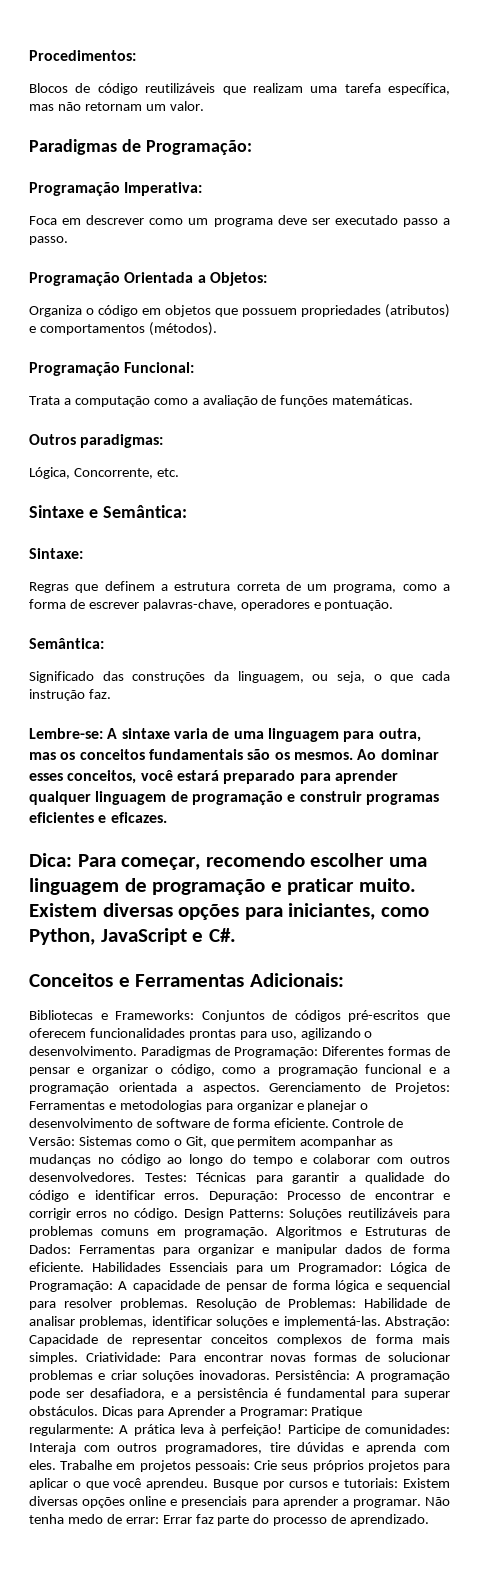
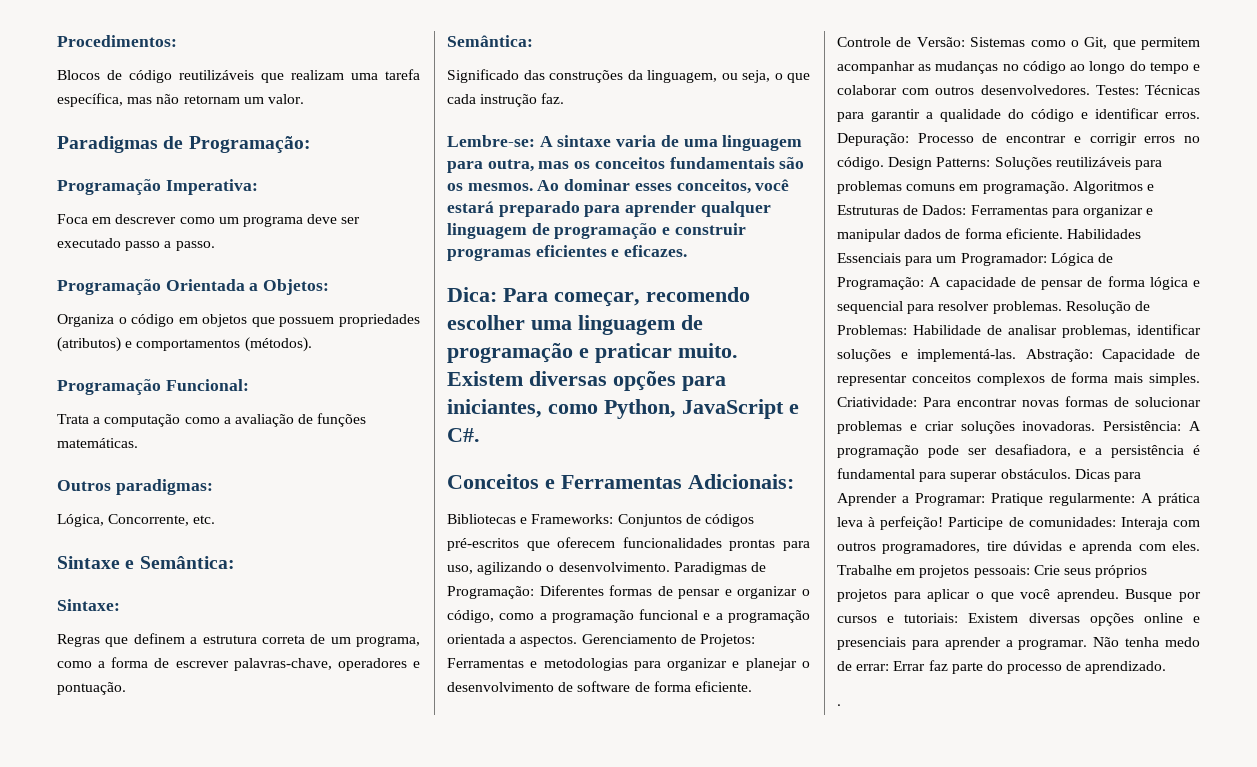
(430, 1520) none -> [837,704,841,706] // .

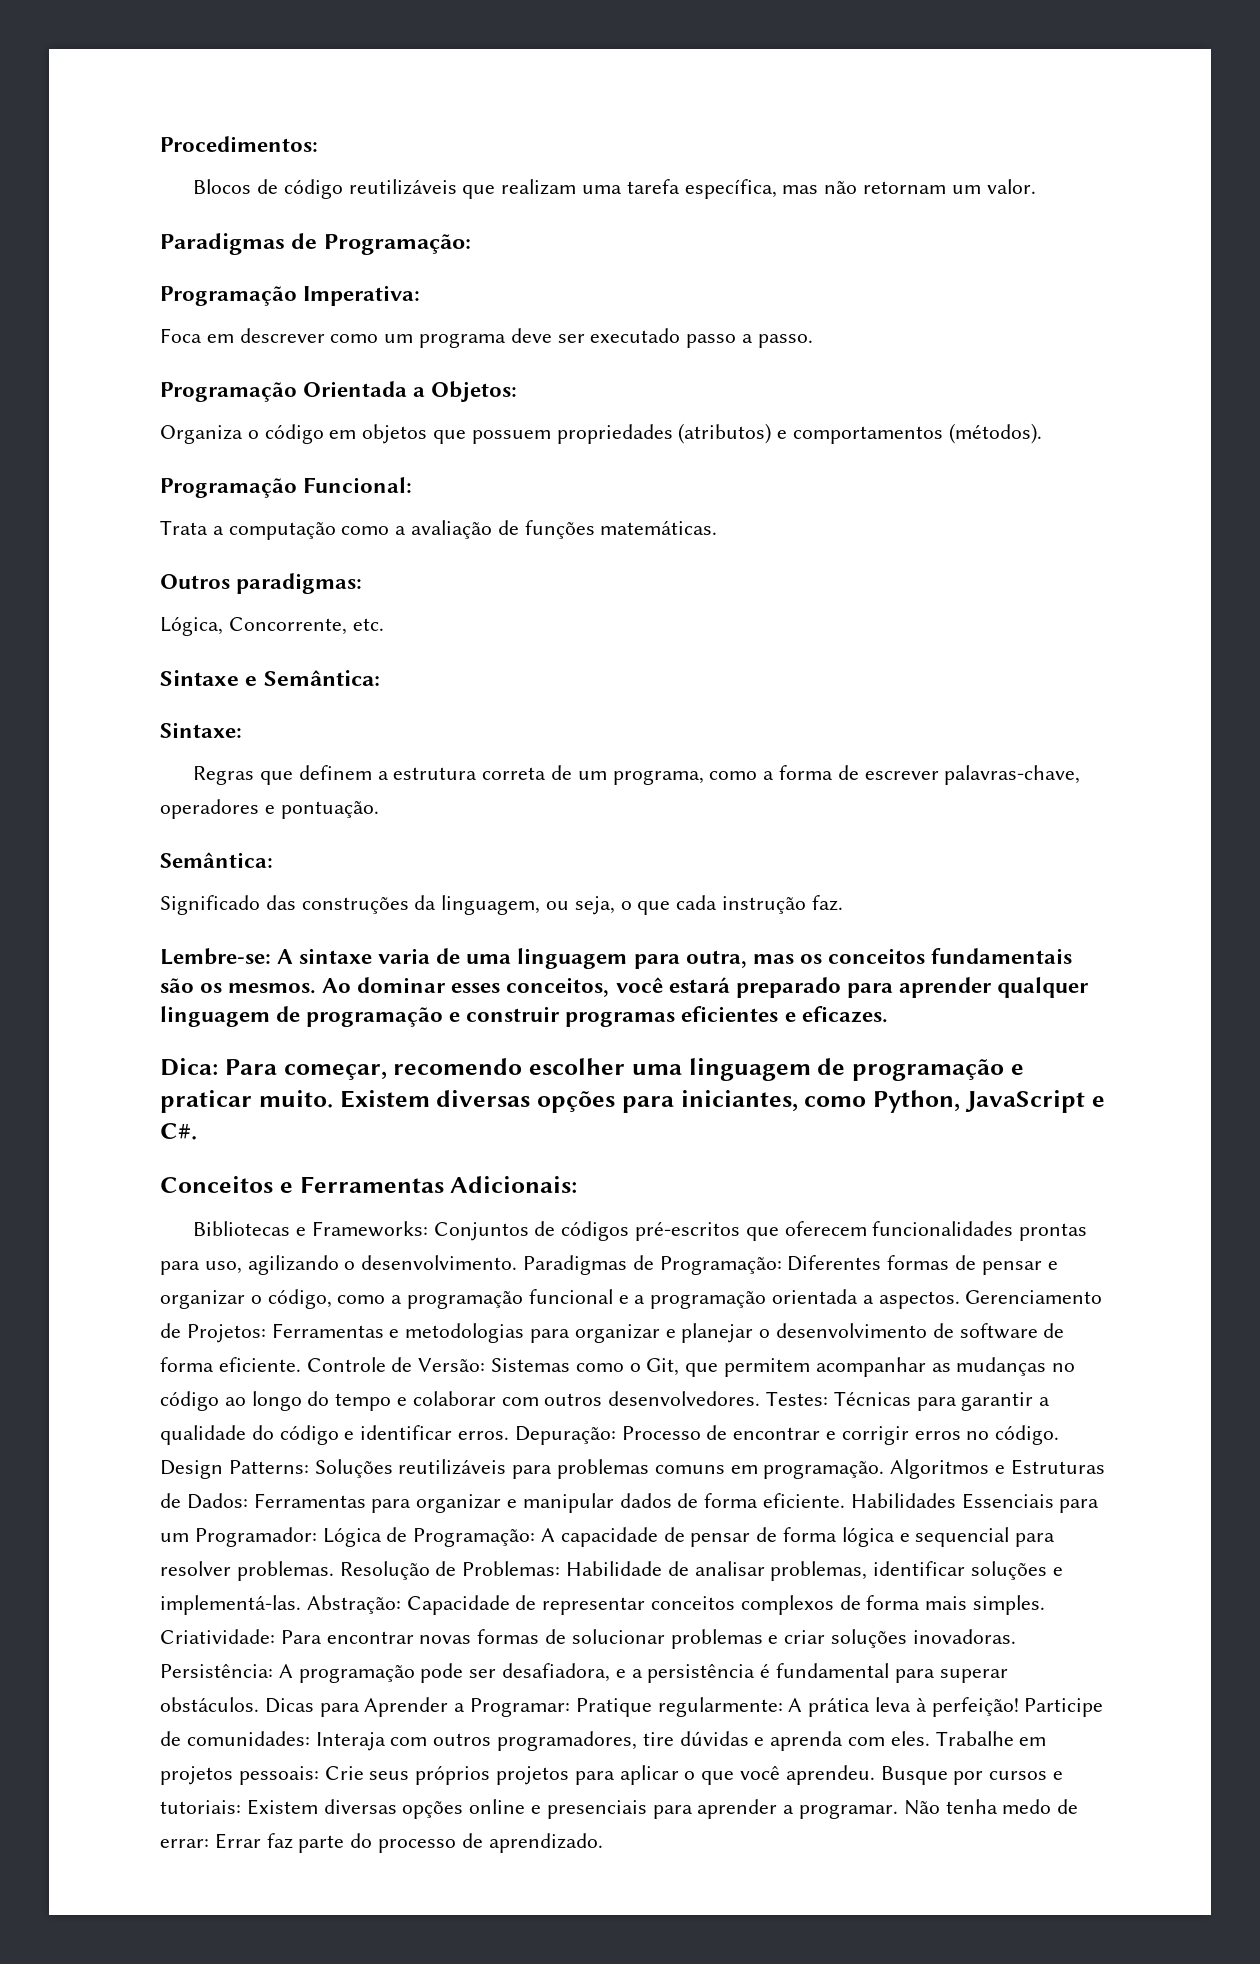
[837,704,841,706] // . -> (603, 1843) none

